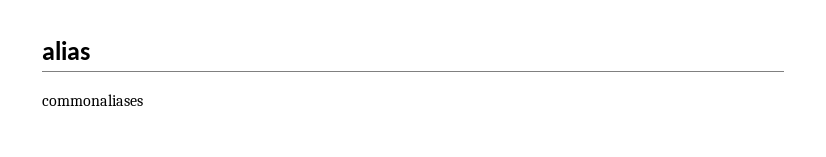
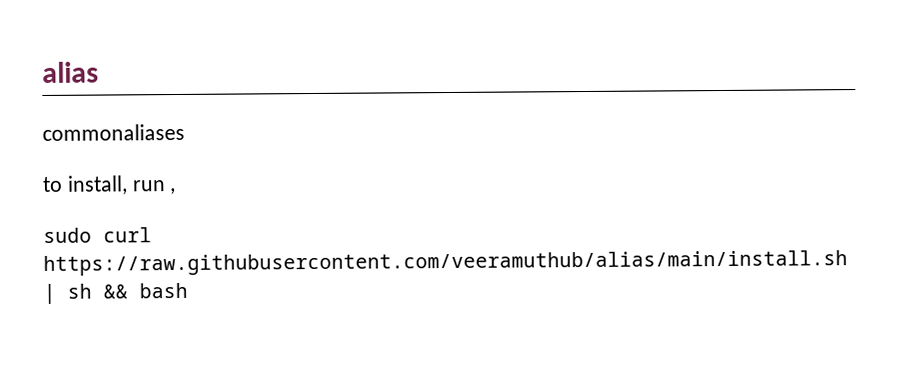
(143, 100) none -> [42,175,177,195] [43,227,152,243] [43,250,848,276] [43,282,188,304] // to install, run , // sudo curl https://raw.githubusercontent.com/veeramuthub/alias/main/install.sh | sh && bash

